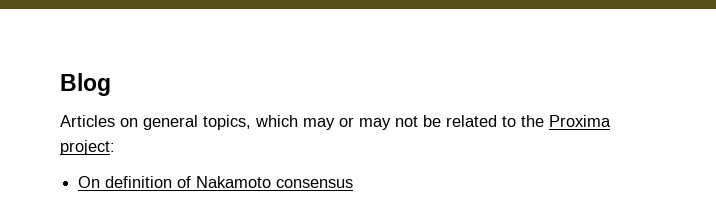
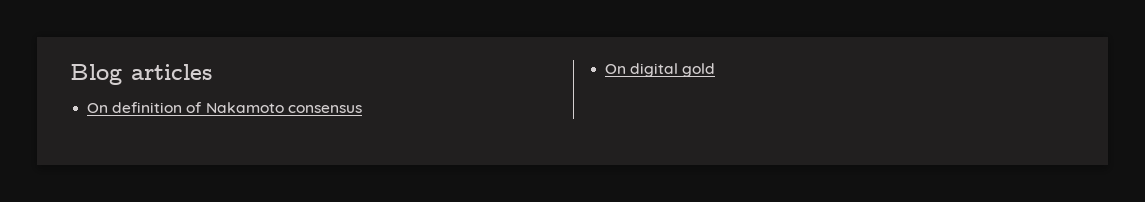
[60,115,611,130] [60,140,115,155] // Articles on general topics, which may or may not be related to the Proxima project: -> [131,64,212,80] articles
(354, 183) none -> [605,63,716,77] // On digital gold

